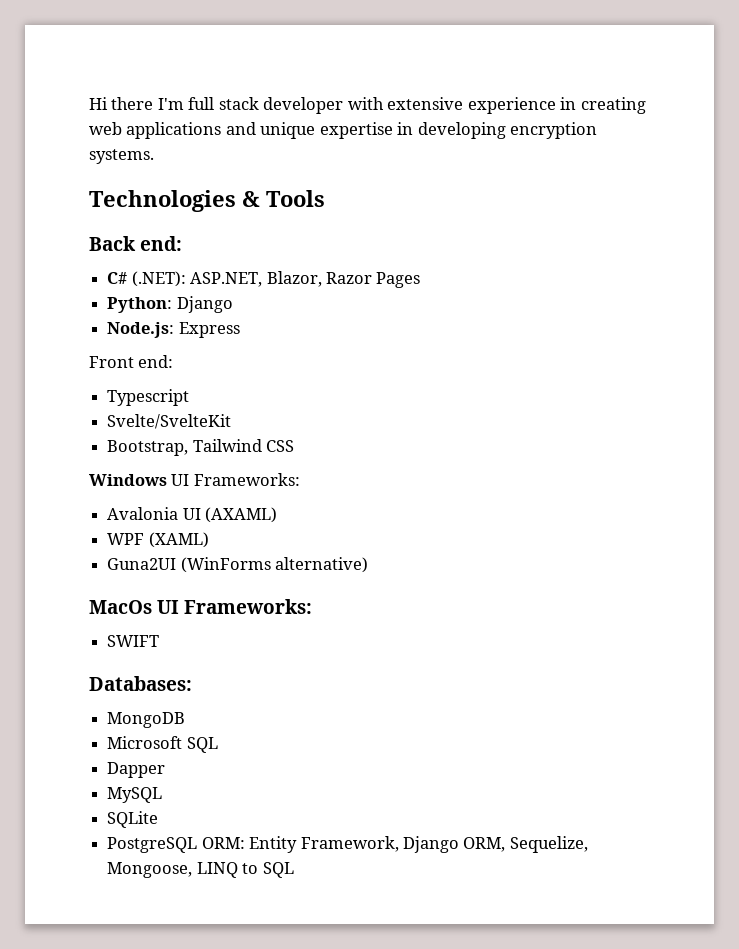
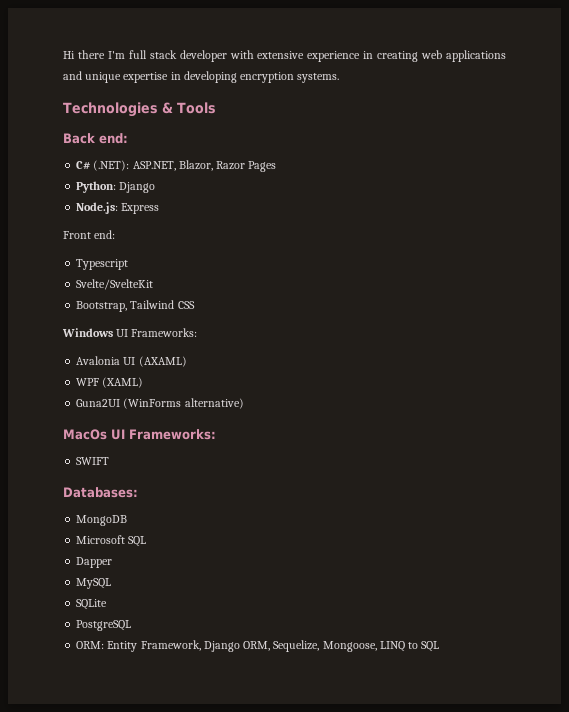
(198, 845) none -> (132, 625) //

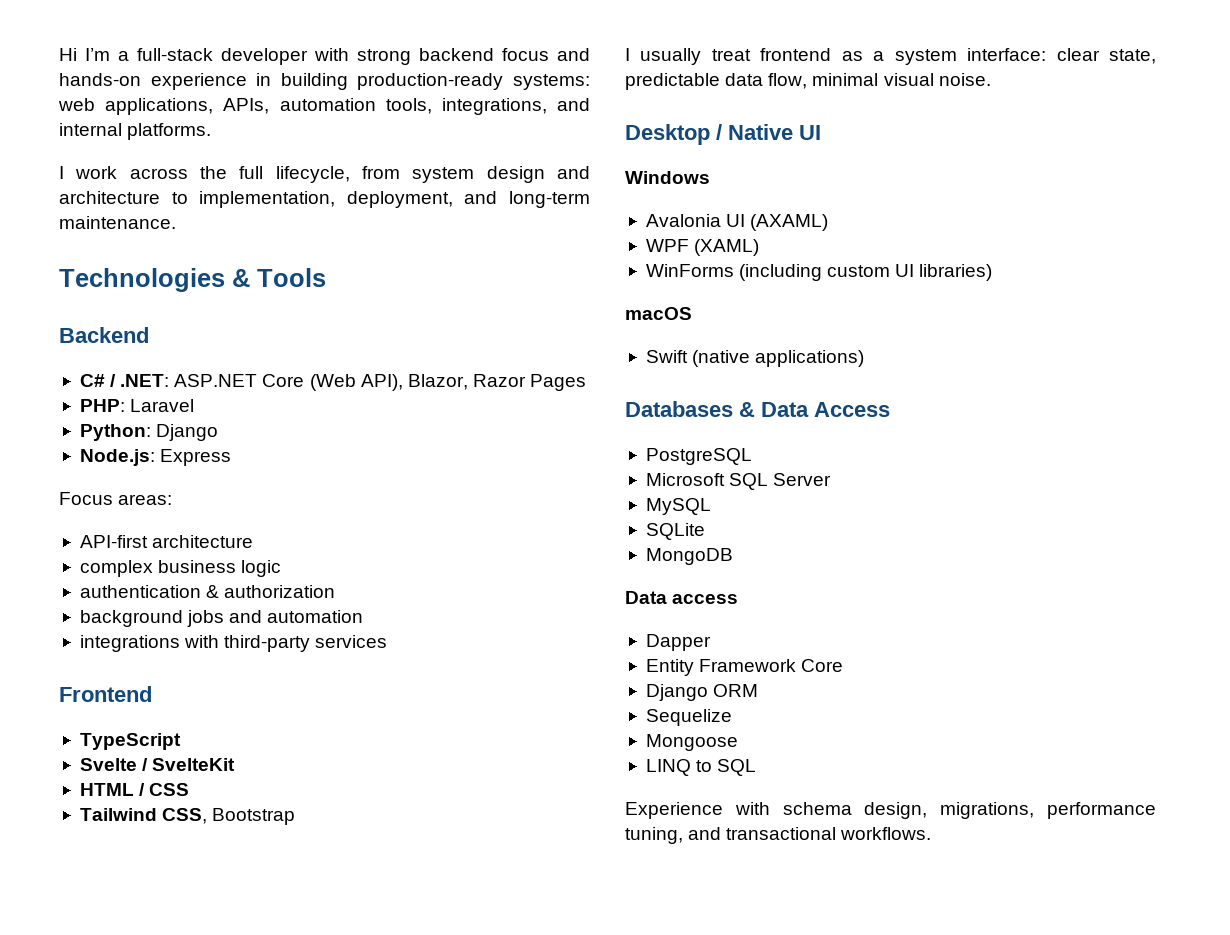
[77,50,507,62] [63,71,340,83] there I'm full stack developer with extensive experience in creating web applications and unique expertise in developing encryption systems. -> [85,48,590,65] [59,73,590,90] [58,98,591,115] [59,123,212,140] [59,166,590,183] [59,191,591,208] [59,216,176,229] I’m a full-stack developer with strong backend focus and hands-on experience in building production-ready systems: web applications, APIs, automation tools, integrations, and internal platforms. // I work across the full lifecycle, from system design and architecture to implementation, deployment, and long-term maintenance.
[63,133,128,144] Back end: -> [59,327,149,343] Backend
[93,160,176,171] (.NET): ASP.NET, -> [110,374,403,391] / .NET: ASP.NET Core (Web API),
(277, 166) none -> [79,399,195,412] // PHP: Laravel
[63,230,116,239] [76,259,129,270] [76,279,154,290] [76,300,195,312] Front end: // Typescript // Svelte/SvelteKit // Bootstrap, Tailwind CSS -> [59,492,173,505] [79,535,254,548] [79,560,282,577] [79,585,336,598] [79,610,364,627] [79,635,388,652] [59,686,152,702] [79,733,181,750] [79,758,236,771] [79,783,190,796] [79,808,296,825] [625,48,1156,65] [625,73,991,90] [625,124,821,145] Focus areas: // API-first architecture // complex business logic // authentication & authorization // background jobs and automation // integrations with third-party services // Frontend // TypeScript // Svelte / SvelteKit // HTML / CSS // Tailwind CSS, Bootstrap // I usually treat frontend as a system interface: clear state, predictable data flow, minimal visual noise. // Desktop / Native UI
[116,328,198,337] UI Frameworks: -> (710, 177) none
[76,398,244,409] [63,429,216,440] [76,457,110,465] [63,487,138,498] [76,515,128,526] Guna2UI (WinForms alternative) // MacOs UI Frameworks: // SWIFT // Databases: // MongoDB -> [645,264,993,281] [625,307,692,320] [645,350,865,367] [625,401,890,417] [645,448,752,465] WinForms (including custom UI libraries) // macOS // Swift (native applications) // Databases & Data Access // PostgreSQL
[76,557,113,568] // Dapper -> [773,473,832,486] Server
[76,620,132,631] [76,640,440,652] PostgreSQL // ORM: Entity Framework, Django ORM, Sequelize, Mongoose, LINQ to SQL -> [645,548,733,565] [625,591,739,604] [645,634,711,651] [645,659,844,676] [645,684,759,701] [645,709,732,726] [645,734,738,751] [645,759,757,776] [625,802,1156,819] [625,827,932,844] MongoDB // Data access // Dapper // Entity Framework Core // Django ORM // Sequelize // Mongoose // LINQ to SQL // Experience with schema design, migrations, performance tuning, and transactional workflows.

